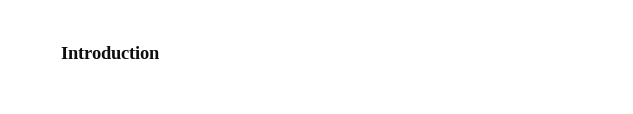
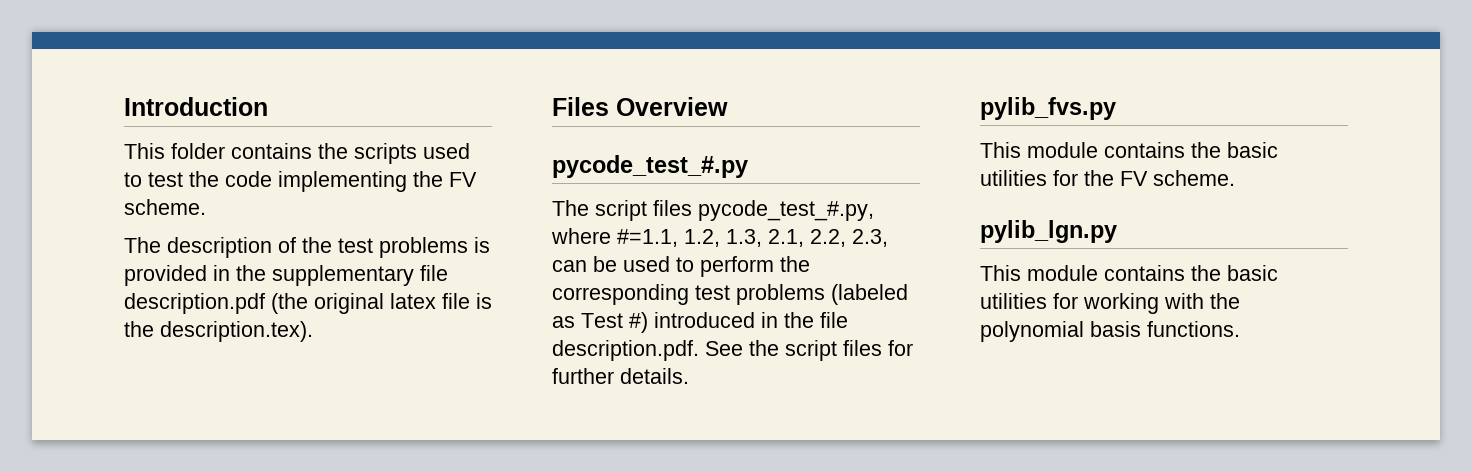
(160, 52) none -> [124,143,470,164] [124,171,477,192] [124,199,206,215] [124,237,490,258] [124,265,448,286] [124,293,492,314] [124,321,313,342] [552,97,728,116] [552,155,748,178] [552,200,874,221] [551,228,888,247] [552,256,810,277] [552,284,908,305] [552,312,848,333] [552,340,913,361] [552,368,689,384] [980,97,1116,120] [980,142,1278,158] [980,170,1235,186] [980,220,1117,243] [980,265,1278,281] [980,293,1240,314] [980,321,1240,342] // This folder contains the scripts used to test the code implementing the FV scheme. // The description of the test problems is provided in the supplementary file description.pdf (the original latex file is the description.tex). // Files Overview // pycode_test_#.py // The script files pycode_test_#.py, where #=1.1, 1.2, 1.3, 2.1, 2.2, 2.3, can be used to perform the corresponding test problems (labeled as Test #) introduced in the file description.pdf. See the script files for further details. // pylib_fvs.py // This module contains the basic utilities for the FV scheme. // pylib_lgn.py // This module contains the basic utilities for working with the polynomial basis functions.

